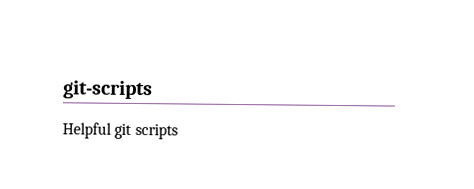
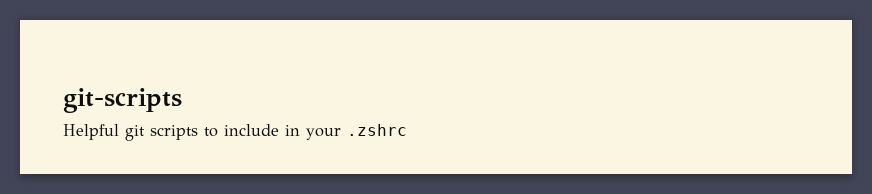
(178, 131) none -> [204,124,407,140] to include in your .zshrc

